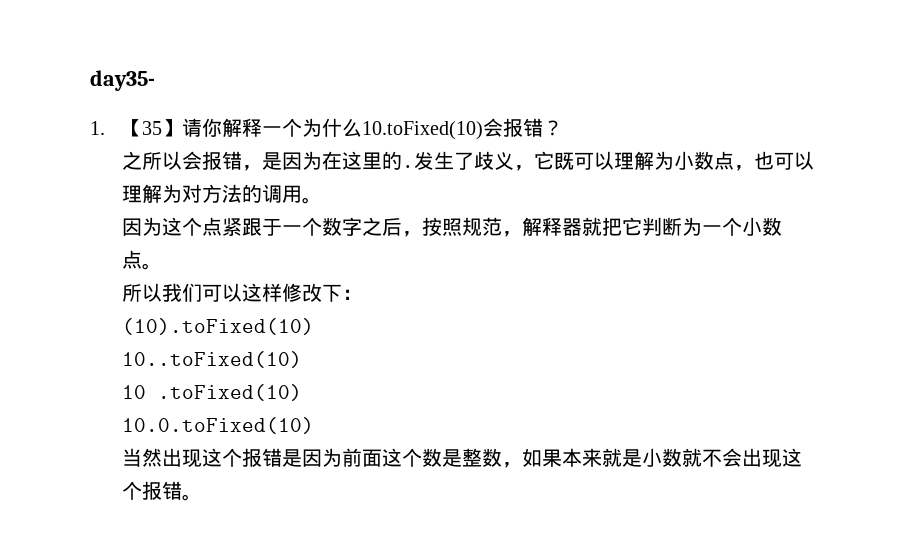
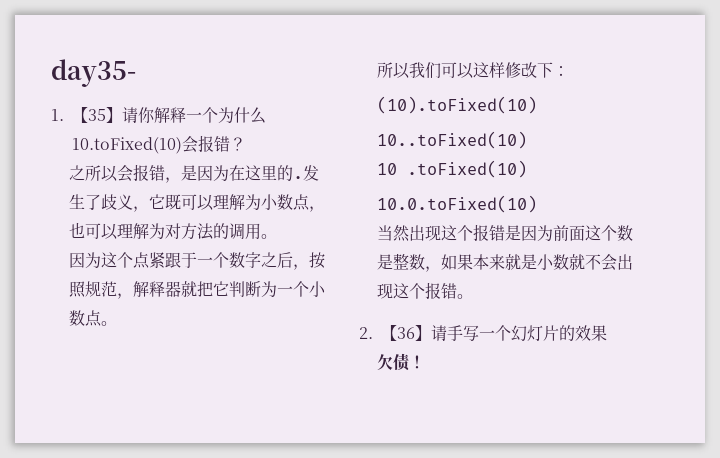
(202, 497) none -> [359,325,607,341] [377,353,426,371] // 2.【36】请手写一个幻灯片的效果 // 欠债！

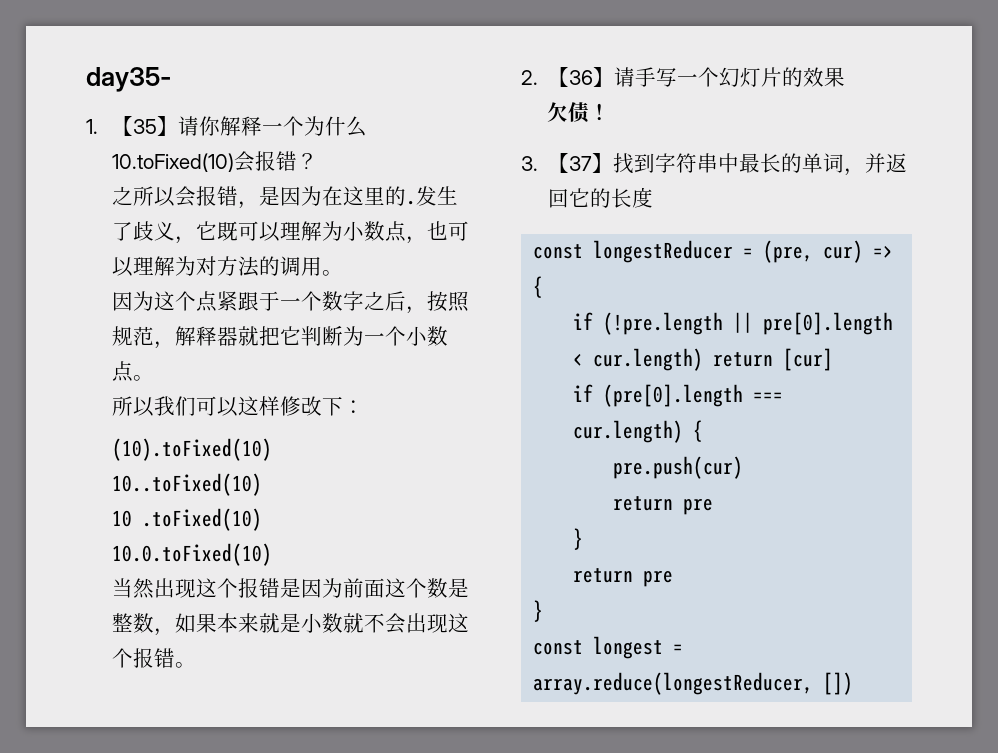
(426, 362) none -> [521,153,908,176] [548,187,654,208] [533,240,894,263] [533,276,544,298] [573,312,894,335] [573,348,834,371] [573,384,784,407] [573,420,704,443] [613,456,744,479] [613,496,714,515] [573,528,584,550] [573,568,674,587] [533,600,544,622] [533,636,684,659] [533,672,854,695] // 3.【37】找到字符串中最长的单词，并返回它的长度 // const longestReducer = (pre, cur) => { // if (!pre.length || pre[0].length < cur.length) return [cur] // if (pre[0].length === cur.length) { // pre.push(cur) // return pre // } // return pre // } // const longest = array.reduce(longestReducer, [])

